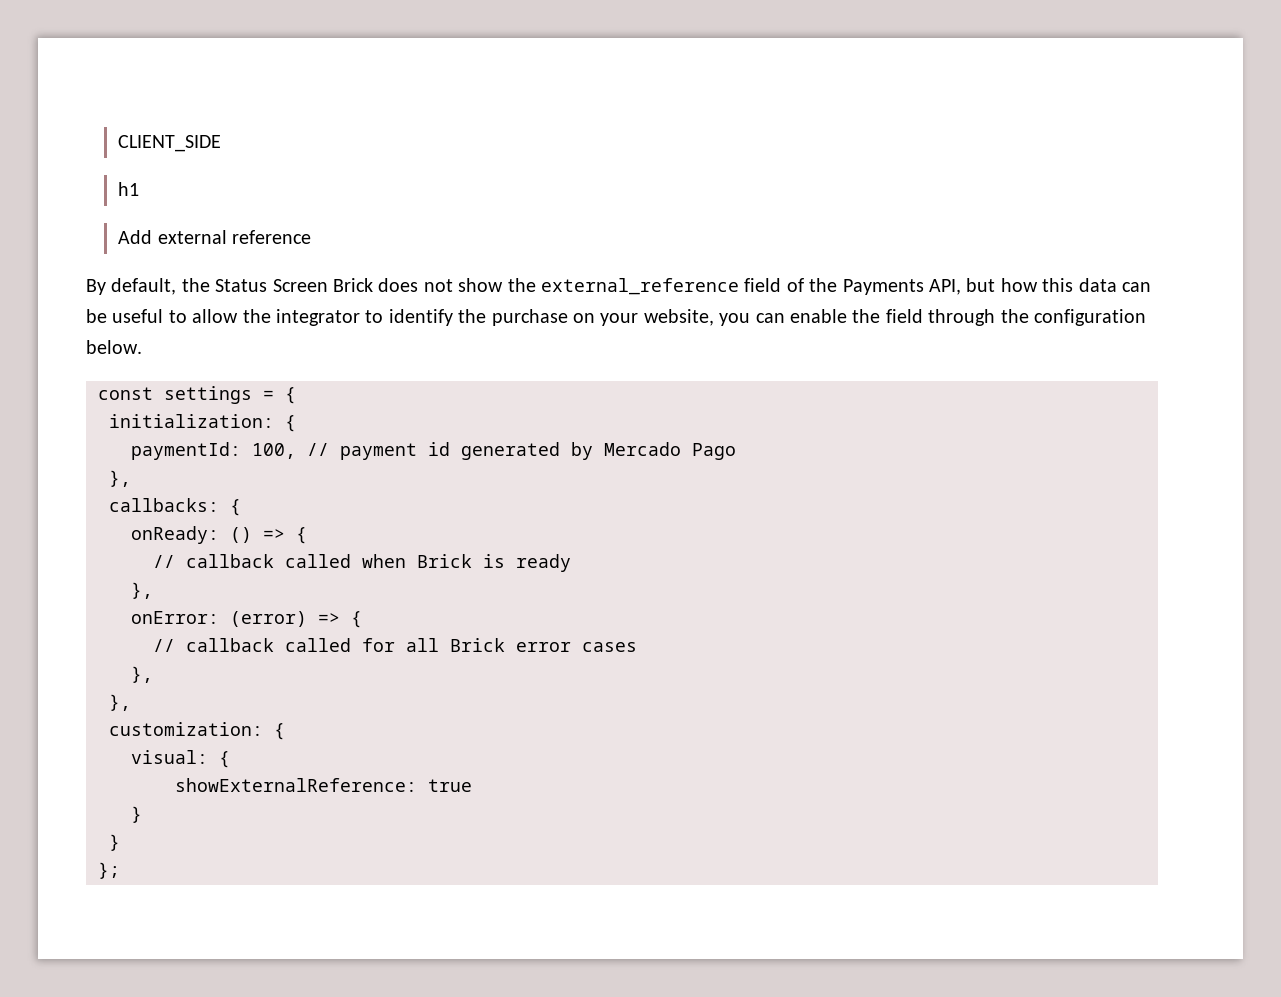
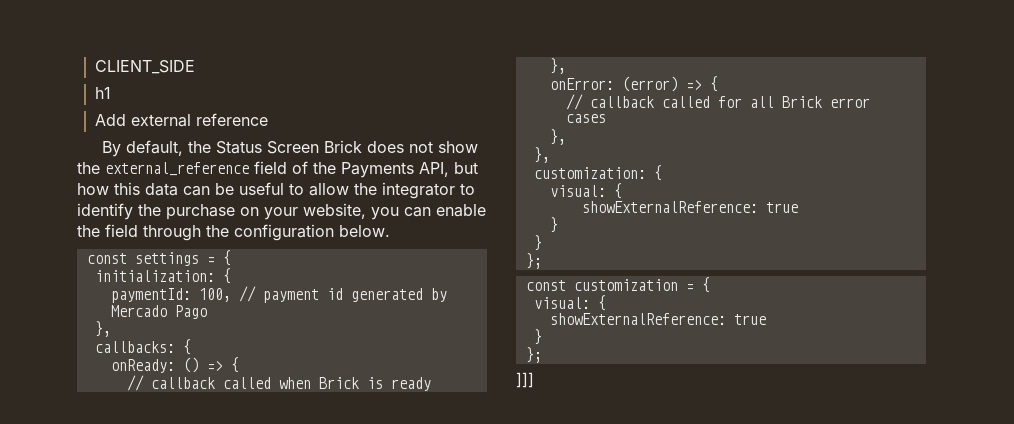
(120, 870) none -> [525,277,710,293] [533,295,606,311] [549,313,766,325] [533,329,542,345] [525,347,542,363] [516,372,534,388] // const customization = { // visual: { // showExternalReference: true // } // }; // ]]]

